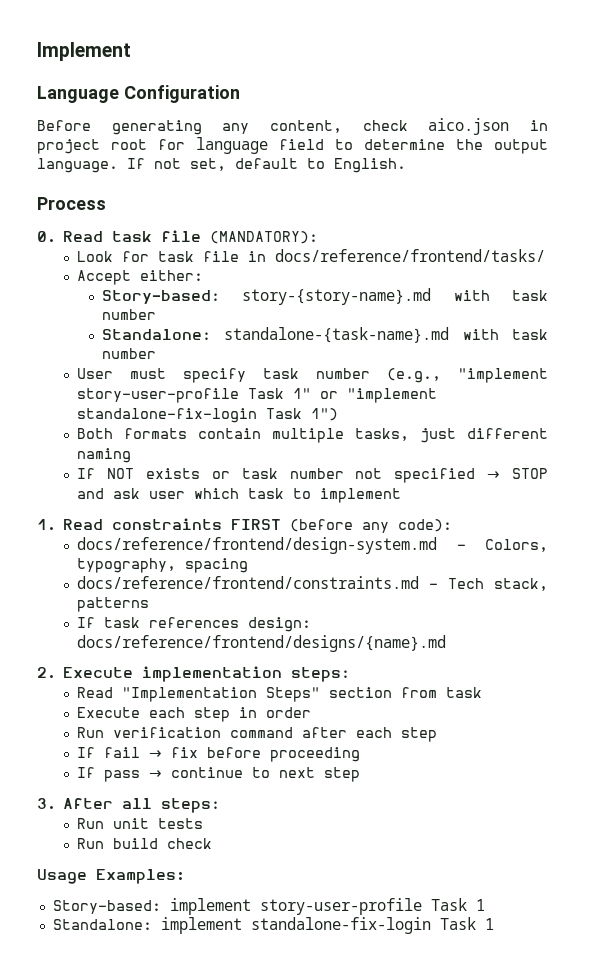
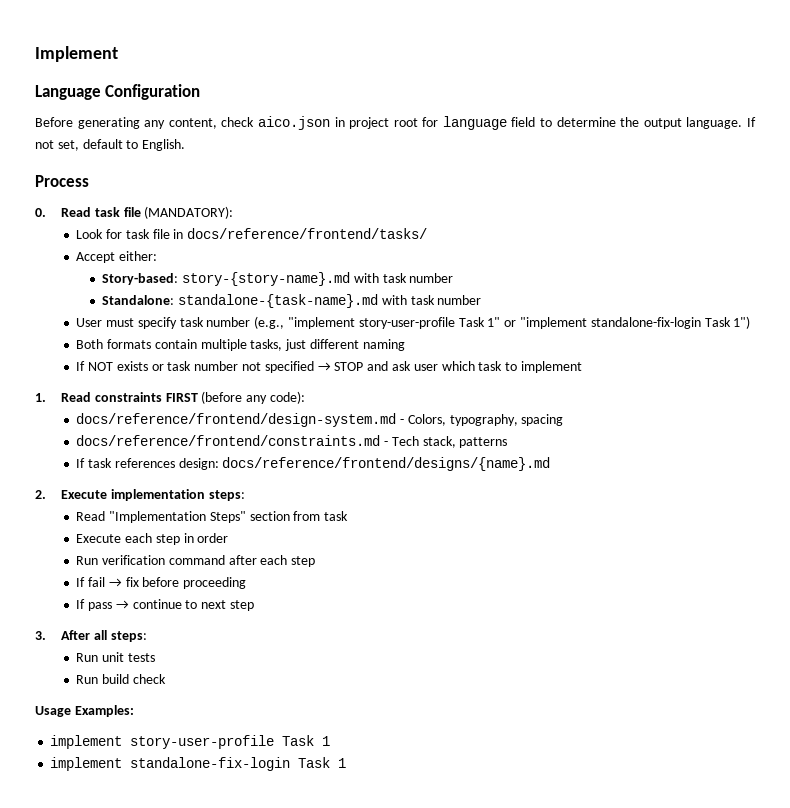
[52,900,161,914] Story-based: -> (134, 711) none
[52,919,152,930] Standalone: -> (331, 741) none

